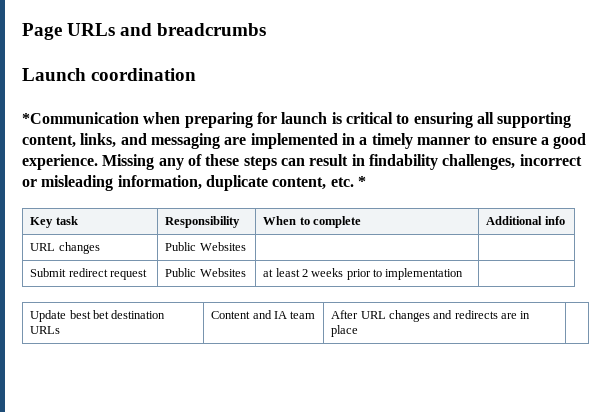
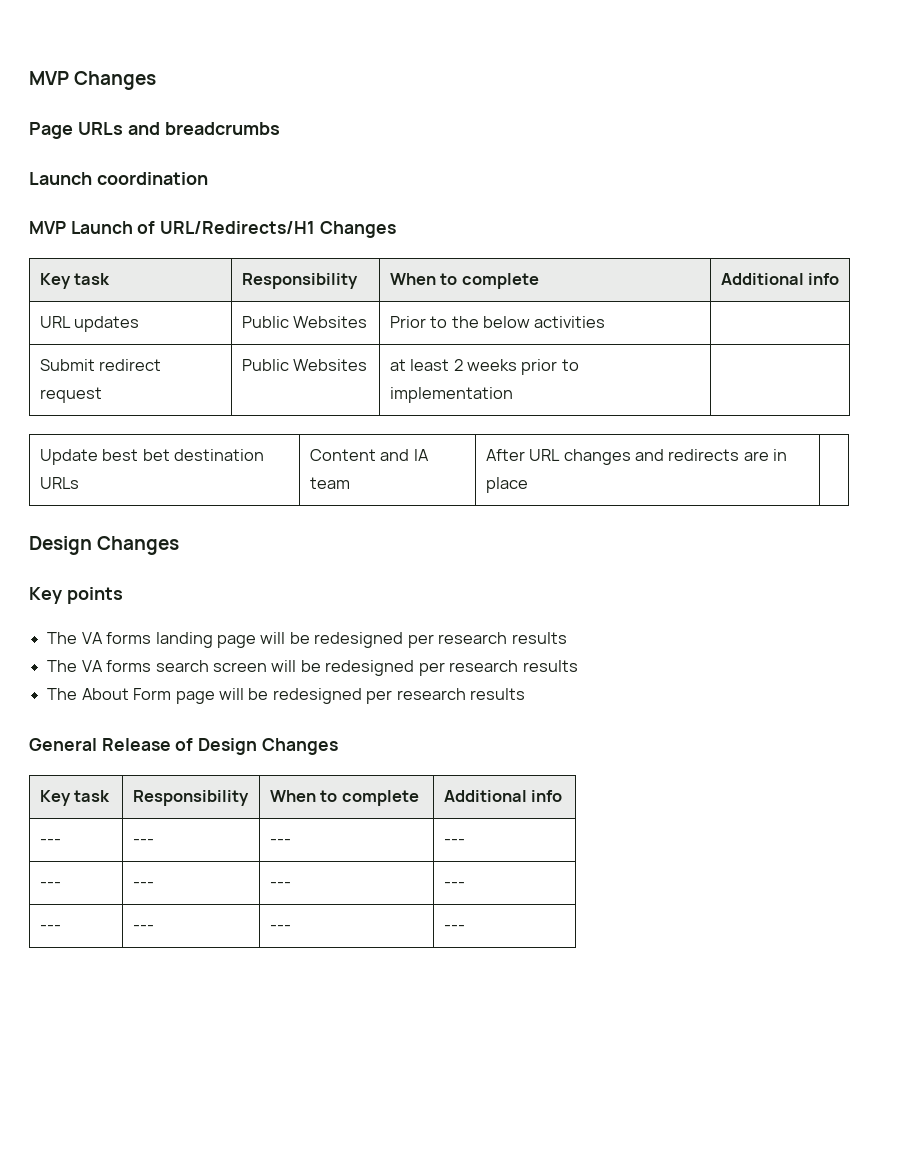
(22, 31) none -> [29,71,157,90] MVP Changes //
[22,112,572,128] [22,133,587,149] [22,154,582,170] [22,175,366,191] *Communication when preparing for launch is critical to ensuring all supporting content, links, and messaging are implemented in a timely manner to ensure a good experience. Missing any of these steps can result in findability challenges, incorrect or misleading information, duplicate content, etc. * -> [29,221,396,238] MVP Launch of URL/Redirects/H1 Changes
[58,242,100,254] [165,242,246,251] changes | Public Websites | -> [74,316,140,332] [241,316,368,328] [389,316,606,328] updates | Public Websites | Prior to the below activities
(359, 331) none -> [29,536,180,555] [29,587,123,604] [47,632,567,648] [47,660,578,676] [47,688,526,704] [29,738,338,755] [39,790,111,806] [132,790,249,806] [269,790,419,806] [443,790,563,802] [39,839,61,845] [132,839,154,845] [269,839,291,845] [443,839,465,845] [39,882,61,888] [132,882,154,888] [269,882,291,888] [443,882,465,888] [39,925,61,931] [132,925,154,931] [269,925,291,931] [443,925,465,931] // Design Changes // Key points // The VA forms landing page will be redesigned per research results // The VA forms search screen will be redesigned per research results // The About Form page will be redesigned per research results // General Release of Design Changes // Key task | Responsibility | When to complete | Additional info // --- | --- | --- | --- // --- | --- | --- | --- // --- | --- | --- | ---

